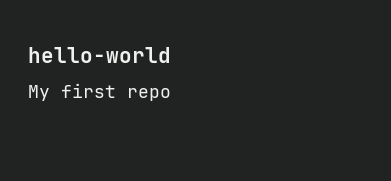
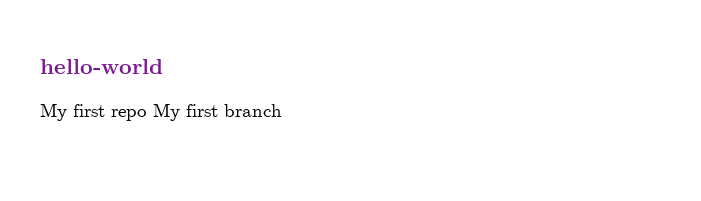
(171, 94) none -> [153,103,282,121] My first branch

